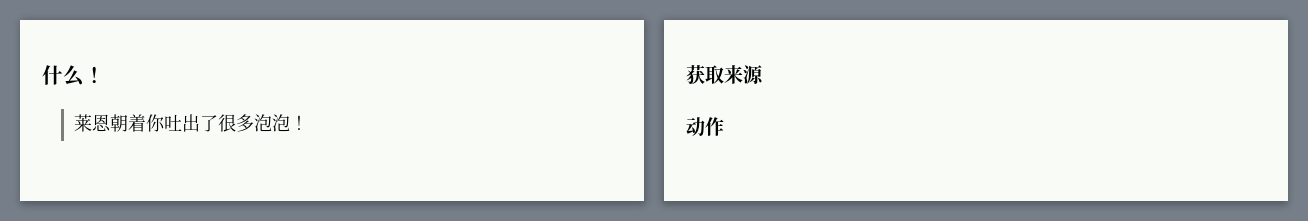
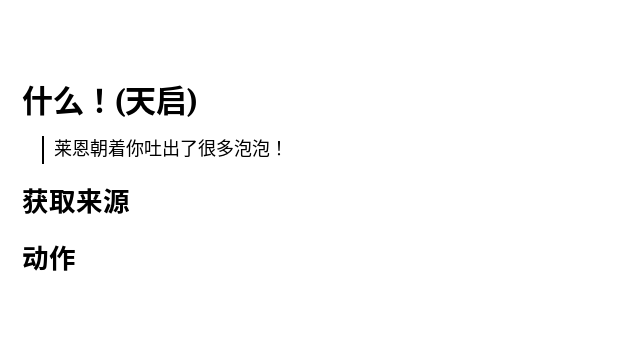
(105, 75) none -> [115,85,197,117] (天启)

